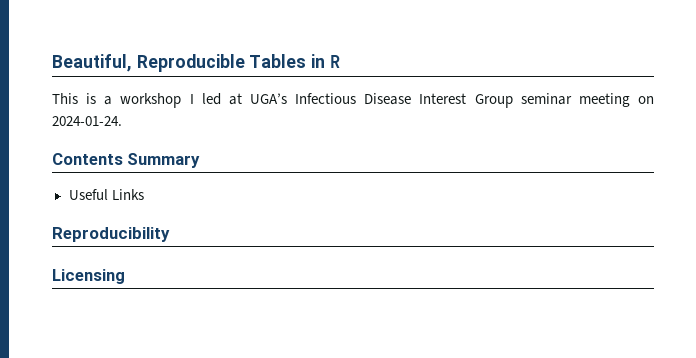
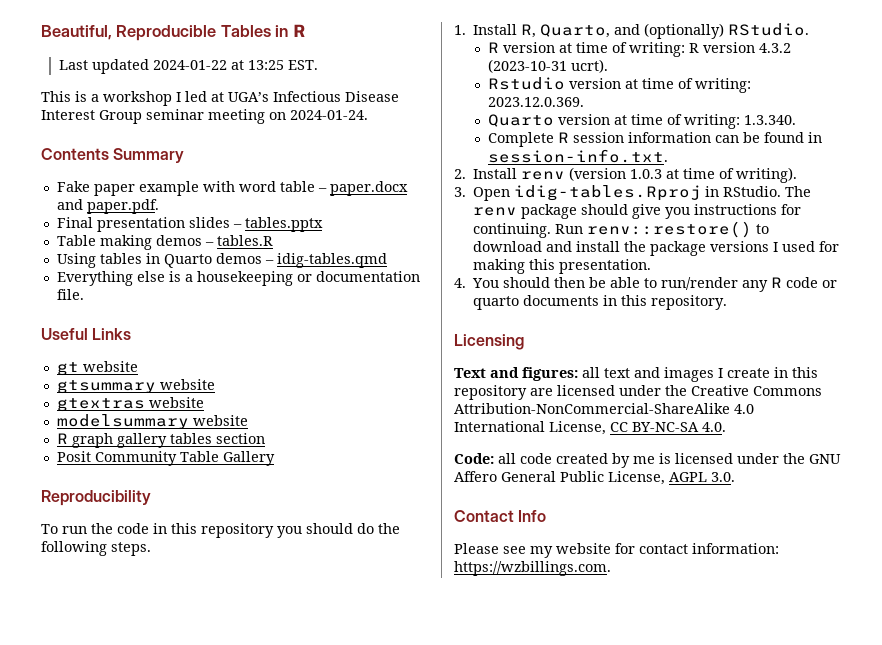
(340, 61) none -> [59,59,319,74] // Last updated 2024-01-22 at 13:25 EST.
[68,189,144,200] [52,227,170,242] [52,269,125,284] Useful Links // Reproducibility // Licensing -> [56,181,408,196] [56,199,159,214] [56,217,323,232] [56,235,273,250] [56,253,387,268] [56,271,420,286] [56,289,84,300] [41,328,132,340] [56,361,138,376] [56,379,215,394] [56,397,204,412] [56,414,248,429] [56,433,265,448] [56,451,275,466] [41,490,151,506] [41,523,400,538] [41,541,151,556] [454,23,810,39] [488,42,792,57] [488,59,609,73] [488,77,752,93] [488,97,585,107] [488,114,797,129] [488,132,823,147] [488,149,669,163] [454,167,798,183] [454,185,812,201] [473,204,802,219] [473,221,770,238] [473,241,840,256] [473,259,652,274] [454,277,838,292] [473,295,728,310] [454,334,524,350] [454,367,818,382] [454,385,822,400] [454,403,754,414] [454,421,726,435] [454,453,841,468] [454,471,735,485] [454,510,547,522] [454,543,779,558] [454,561,611,576] Fake paper example with word table – paper.docx and paper.pdf. // Final presentation slides – tables.pptx // Table making demos – tables.R // Using tables in Quarto demos – idig-tables.qmd // Everything else is a housekeeping or documentation file. // Useful Links // gt website // gtsummary website // gtextras website // modelsummary website // R graph gallery tables section // Posit Community Table Gallery // Reproducibility // To run the code in this repository you should do the following steps. // 1. Install R, Quarto, and (optionally) RStudio. // R version at time of writing: R version 4.3.2 (2023-10-31 ucrt). // Rstudio version at time of writing: 2023.12.0.369. // Quarto version at time of writing: 1.3.340. // Complete R session information can be found in session-info.txt. // 2. Install renv (version 1.0.3 at time of writing). // 3. Open idig-tables.Rproj in RStudio. The renv package should give you instructions for continuing. Run renv::restore() to download and install the package versions I used for making this presentation. // 4. You should then be able to run/render any R code or quarto documents in this repository. // Licensing // Text and figures: all text and images I create in this repository are licensed under the Creative Commons Attribution-NonCommercial-ShareAlike 4.0 International License, CC BY-NC-SA 4.0. // Code: all code created by me is licensed under the GNU Affero General Public License, AGPL 3.0. // Contact Info // Please see my website for contact information: https://wzbillings.com.

